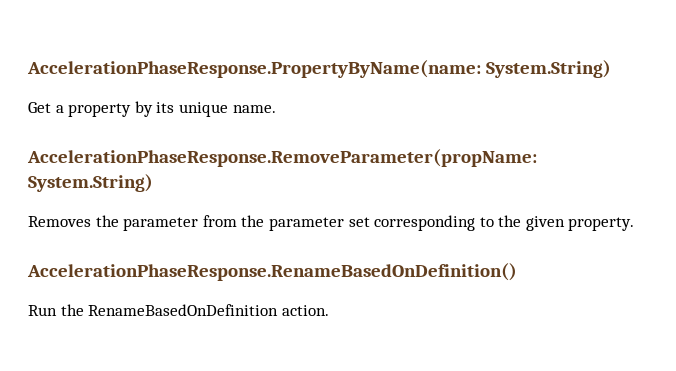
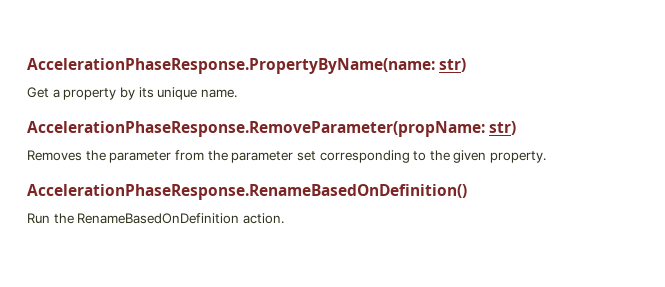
[486,60,612,78] System.String) -> [439,58,467,72] str)
[28,174,153,192] System.String) -> [489,121,517,135] str)

